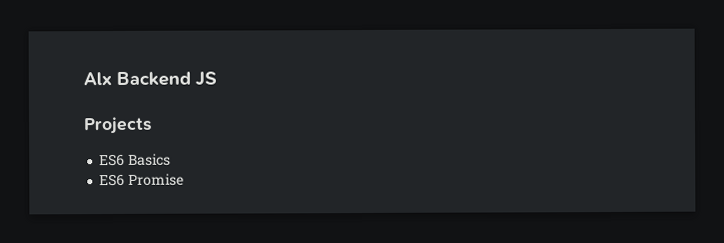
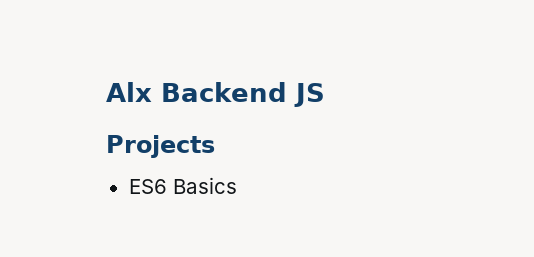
[99,173,185,187] // ES6 Promise -> (237, 185) none

